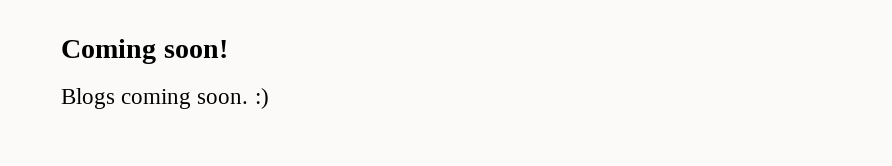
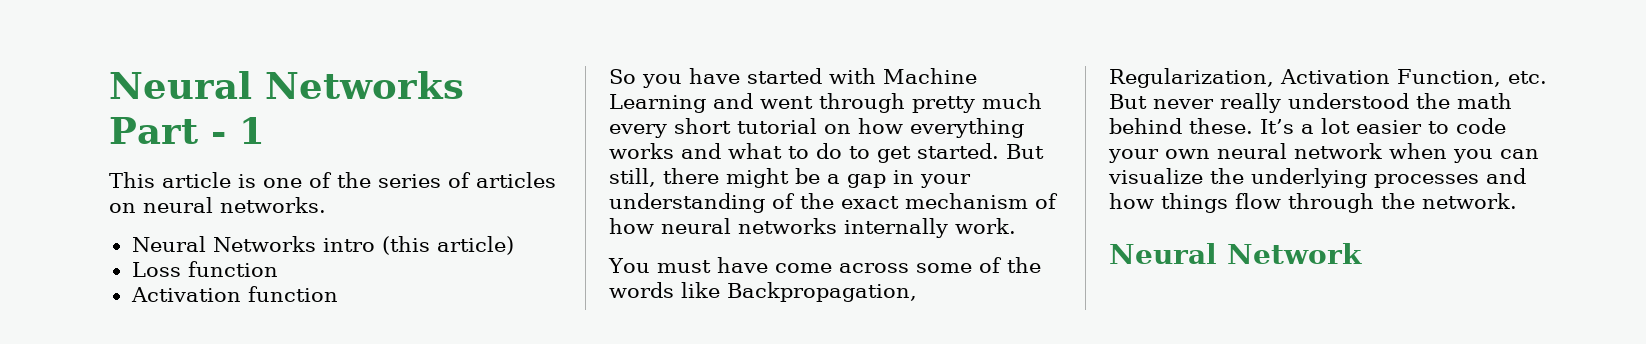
[61,39,228,64] [61,88,269,109] Coming soon! // Blogs coming soon. :) -> [109,71,464,99] [109,117,265,144] [109,172,556,188] [109,197,326,213] [131,236,514,255] [131,261,278,277] [130,286,338,302] [609,68,977,88] [609,93,1042,113] [609,118,1024,138] [609,143,1044,163] [609,168,971,188] [609,193,1058,213] [609,218,1016,238] [608,257,1041,273] [609,282,917,302] [1109,68,1547,88] [1109,93,1512,113] [1109,118,1506,134] [1108,143,1539,163] [1108,168,1526,188] [1109,193,1517,213] [1109,243,1362,264] Neural Networks Part - 1 // This article is one of the series of articles on neural networks. // Neural Networks intro (this article) // Loss function // Activation function // So you have started with Machine Learning and went through pretty much every short tutorial on how everything works and what to do to get started. But still, there might be a gap in your understanding of the exact mechanism of how neural networks internally work. // You must have come across some of the words like Backpropagation, Regularization, Activation Function, etc. But never really understood the math behind these. It’s a lot easier to code your own neural network when you can visualize the underlying processes and how things flow through the network. // Neural Network

